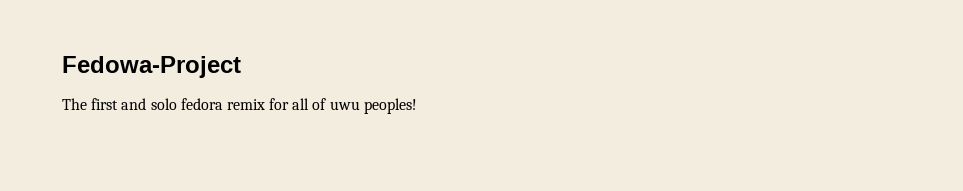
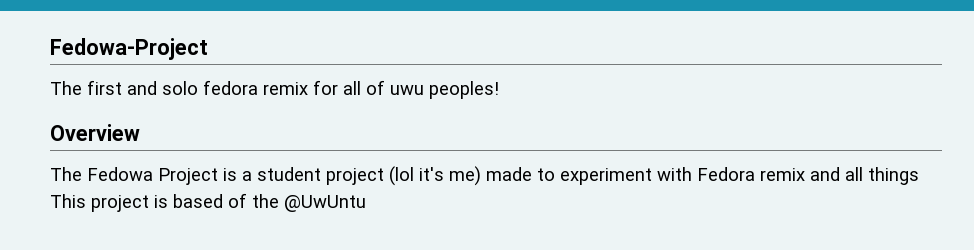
(417, 106) none -> [50,124,140,141] [50,166,919,186] [50,193,366,212] // Overview // The Fedowa Project is a student project (lol it's me) made to experiment with Fedora remix and all things This project is based of the @UwUntu

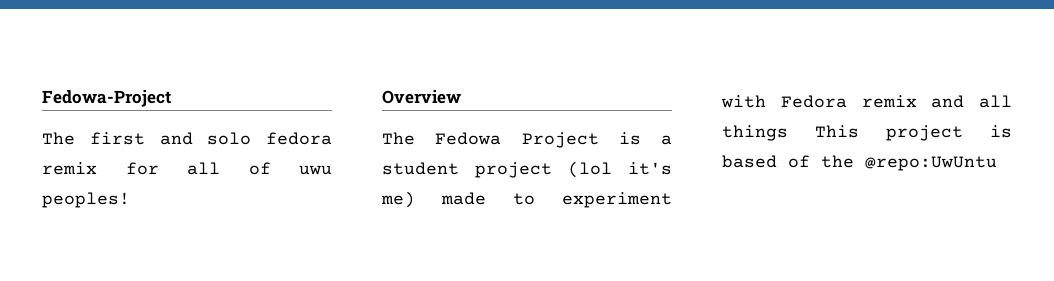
[284,195,366,212] @UwUntu -> [865,156,997,171] @repo:UwUntu

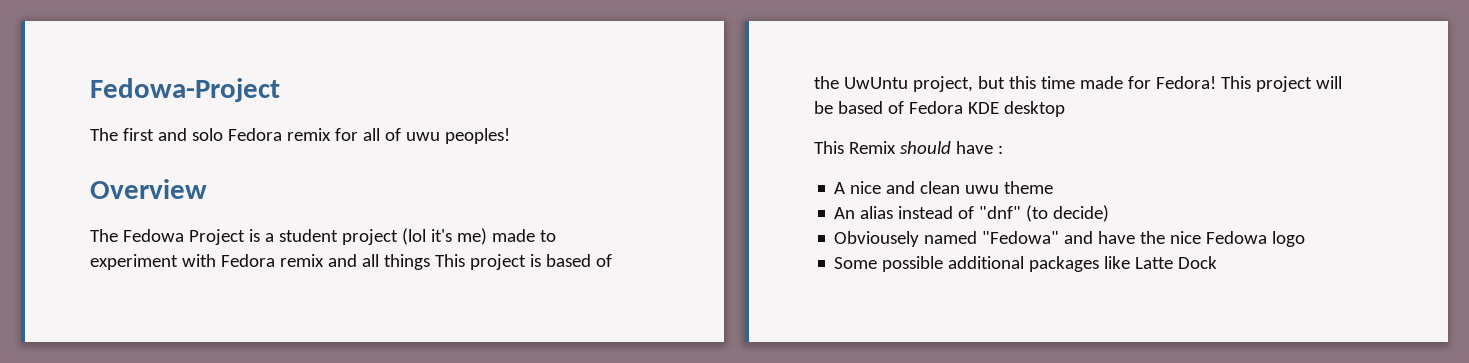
[266,132,332,145] fedora -> [227,128,282,141] Fedora
[865,156,997,171] @repo:UwUntu -> [843,76,1342,92] [814,101,1065,117] [814,141,1003,154] [834,181,1054,194] [834,205,1110,222] [834,231,1306,247] [834,256,1218,272] UwUntu project, but this time made for Fedora! This project will be based of Fedora KDE desktop // This Remix should have : // A nice and clean uwu theme // An alias instead of "dnf" (to decide) // Obviousely named "Fedowa" and have the nice Fedowa logo // Some possible additional packages like Latte Dock

